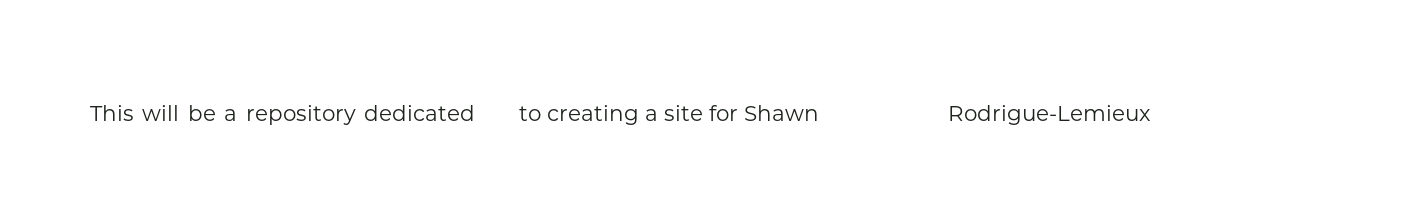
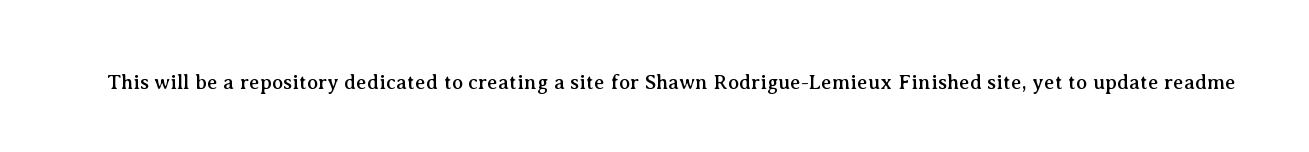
(1151, 115) none -> [897,74,1237,94] Finished site, yet to update readme

